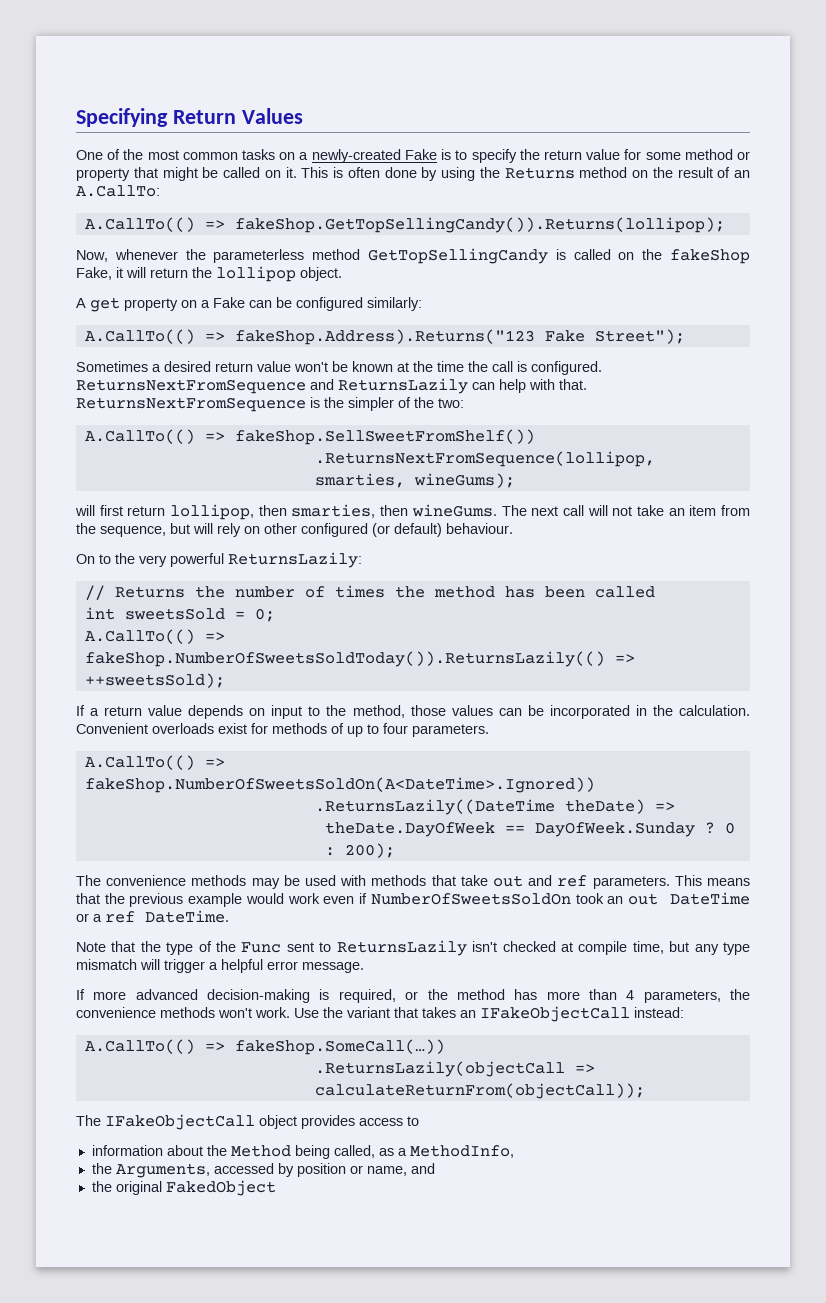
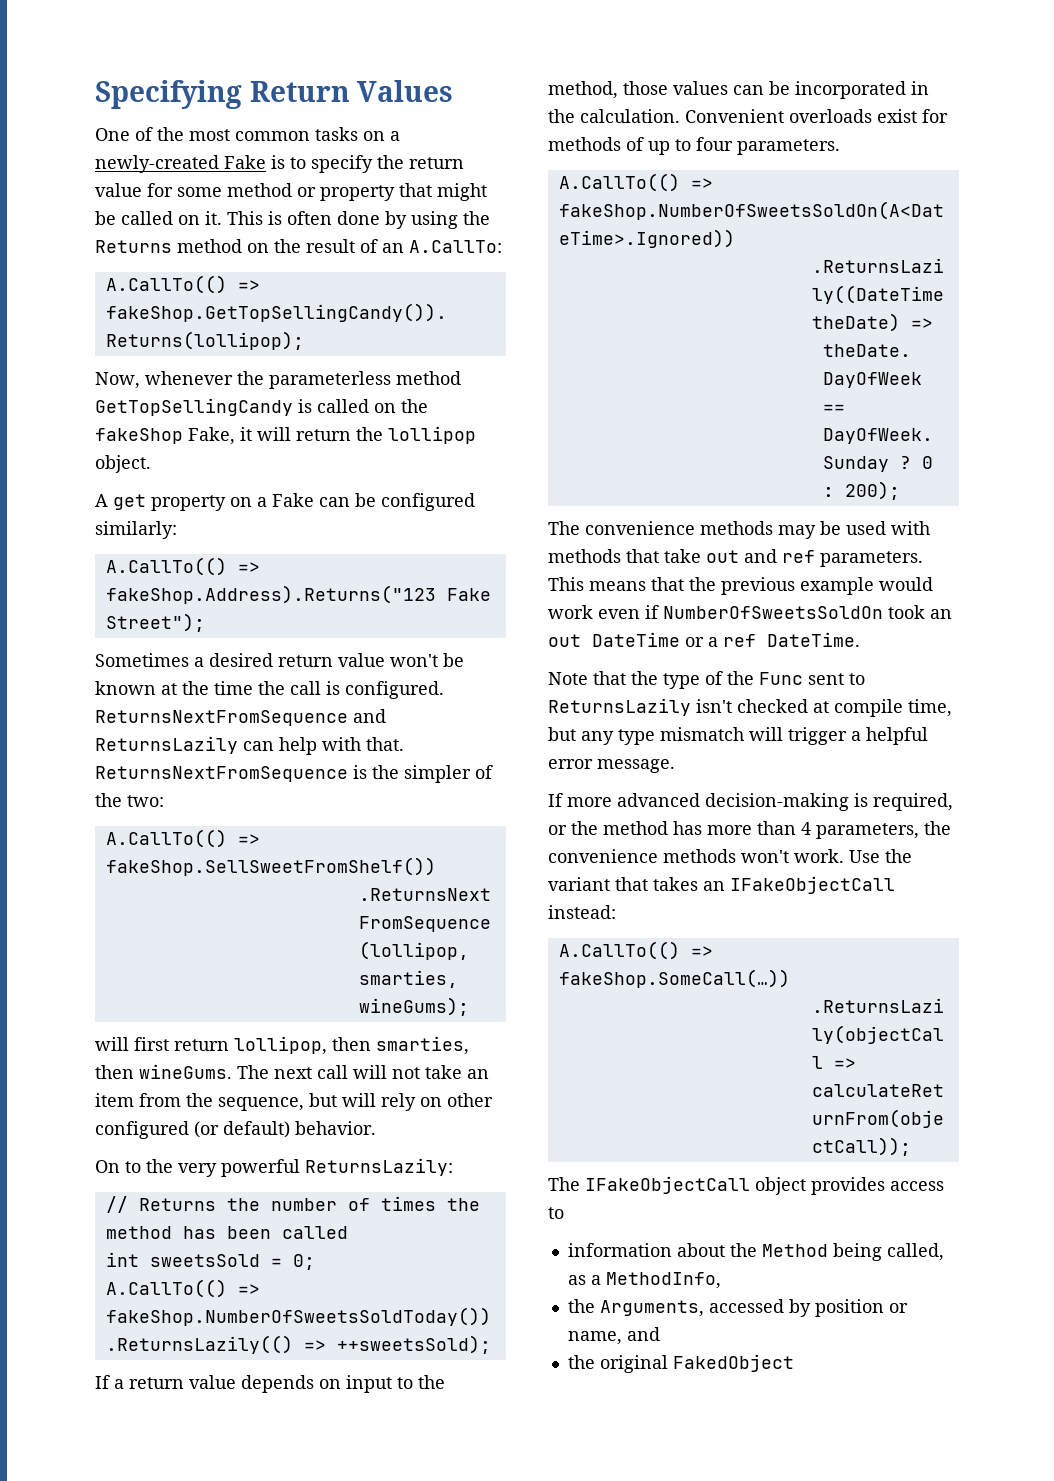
[446,523,513,534] behaviour. -> [295,1121,376,1135] behavior.

